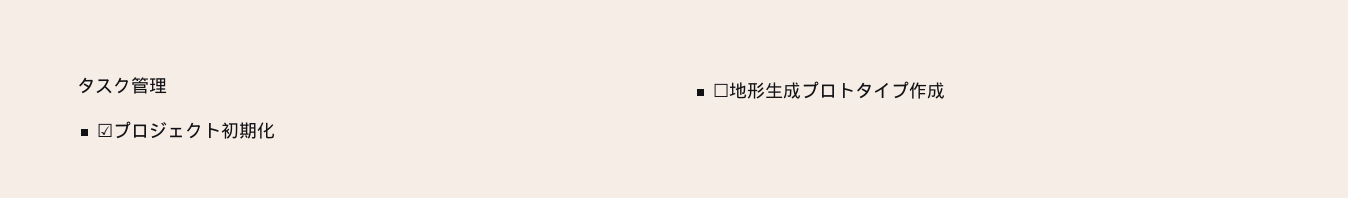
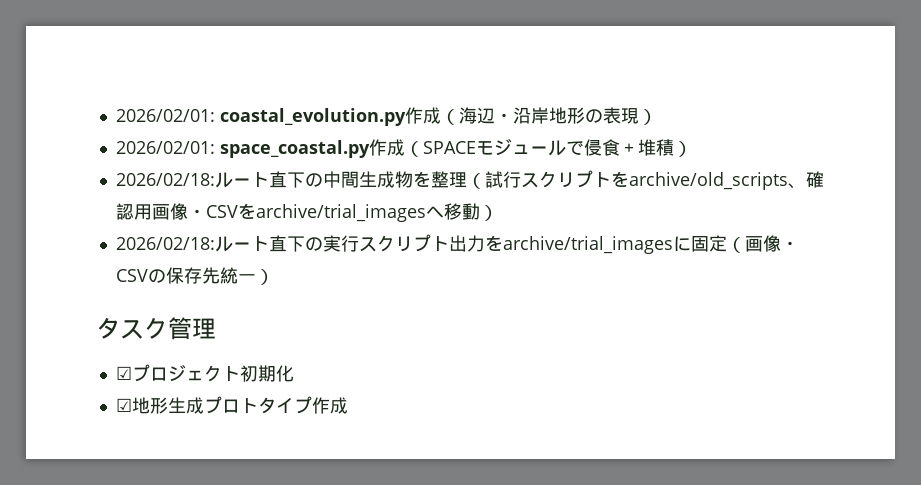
(77, 85) none -> [115,107,657,126] [115,139,692,158] [115,170,824,190] [115,203,498,222] [115,234,799,254] [115,267,274,285] 2026/02/01: coastal_evolution.py作成（海辺・沿岸地形の表現） // 2026/02/01: space_coastal.py作成（SPACEモジュールで侵食＋堆積） // 2026/02/18:ルート直下の中間生成物を整理（試行スクリプトをarchive/old_scripts、確認用画像・CSVをarchive/trial_imagesへ移動） // 2026/02/18:ルート直下の実行スクリプト出力をarchive/trial_imagesに固定（画像・CSVの保存先統一） //
[712,83,729,97] ☐ -> [115,398,132,412] ☑

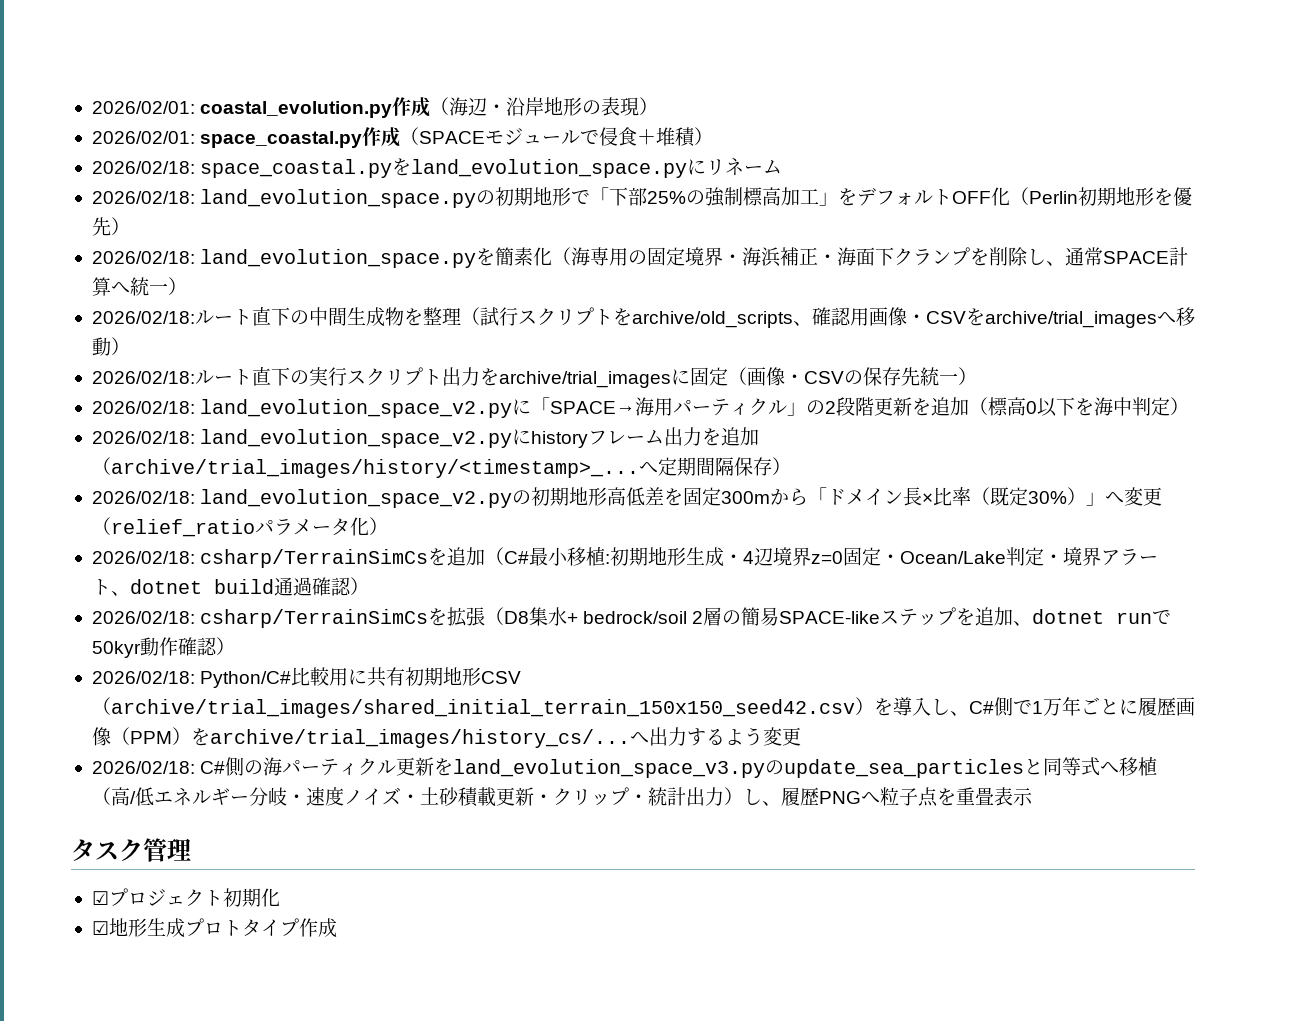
(692, 149) none -> [91,157,783,178] [91,187,1193,208] [91,217,130,236] [91,247,1189,268] [91,277,187,296] // 2026/02/18: space_coastal.pyをland_evolution_space.pyにリネーム // 2026/02/18: land_evolution_space.pyの初期地形で「下部25%の強制標高加工」をデフォルトOFF化（Perlin初期地形を優先） // 2026/02/18: land_evolution_space.pyを簡素化（海専用の固定境界・海浜補正・海面下クランプを削除し、通常SPACE計算へ統一）
(274, 277) none -> [91,397,1190,418] [91,427,760,448] [91,457,791,478] [91,487,1163,508] [91,517,388,537] [91,547,1159,568] [91,577,369,596] [91,607,1172,628] [91,637,235,658] [91,667,522,688] [91,697,1195,718] [91,727,801,748] [91,757,1158,778] [91,787,1033,807] // 2026/02/18: land_evolution_space_v2.pyに「SPACE→海用パーティクル」の2段階更新を追加（標高0以下を海中判定） // 2026/02/18: land_evolution_space_v2.pyにhistoryフレーム出力を追加（archive/trial_images/history/<timestamp>_...へ定期間隔保存） // 2026/02/18: land_evolution_space_v2.pyの初期地形高低差を固定300mから「ドメイン長×比率（既定30%）」へ変更（relief_ratioパラメータ化） // 2026/02/18: csharp/TerrainSimCsを追加（C#最小移植:初期地形生成・4辺境界z=0固定・Ocean/Lake判定・境界アラート、dotnet build通過確認） // 2026/02/18: csharp/TerrainSimCsを拡張（D8集水+ bedrock/soil 2層の簡易SPACE-likeステップを追加、dotnet runで50kyr動作確認） // 2026/02/18: Python/C#比較用に共有初期地形CSV（archive/trial_images/shared_initial_terrain_150x150_seed42.csv）を導入し、C#側で1万年ごとに履歴画像（PPM）をarchive/trial_images/history_cs/...へ出力するよう変更 // 2026/02/18: C#側の海パーティクル更新をland_evolution_space_v3.pyのupdate_sea_particlesと同等式へ移植（高/低エネルギー分岐・速度ノイズ・土砂積載更新・クリップ・統計出力）し、履歴PNGへ粒子点を重畳表示

